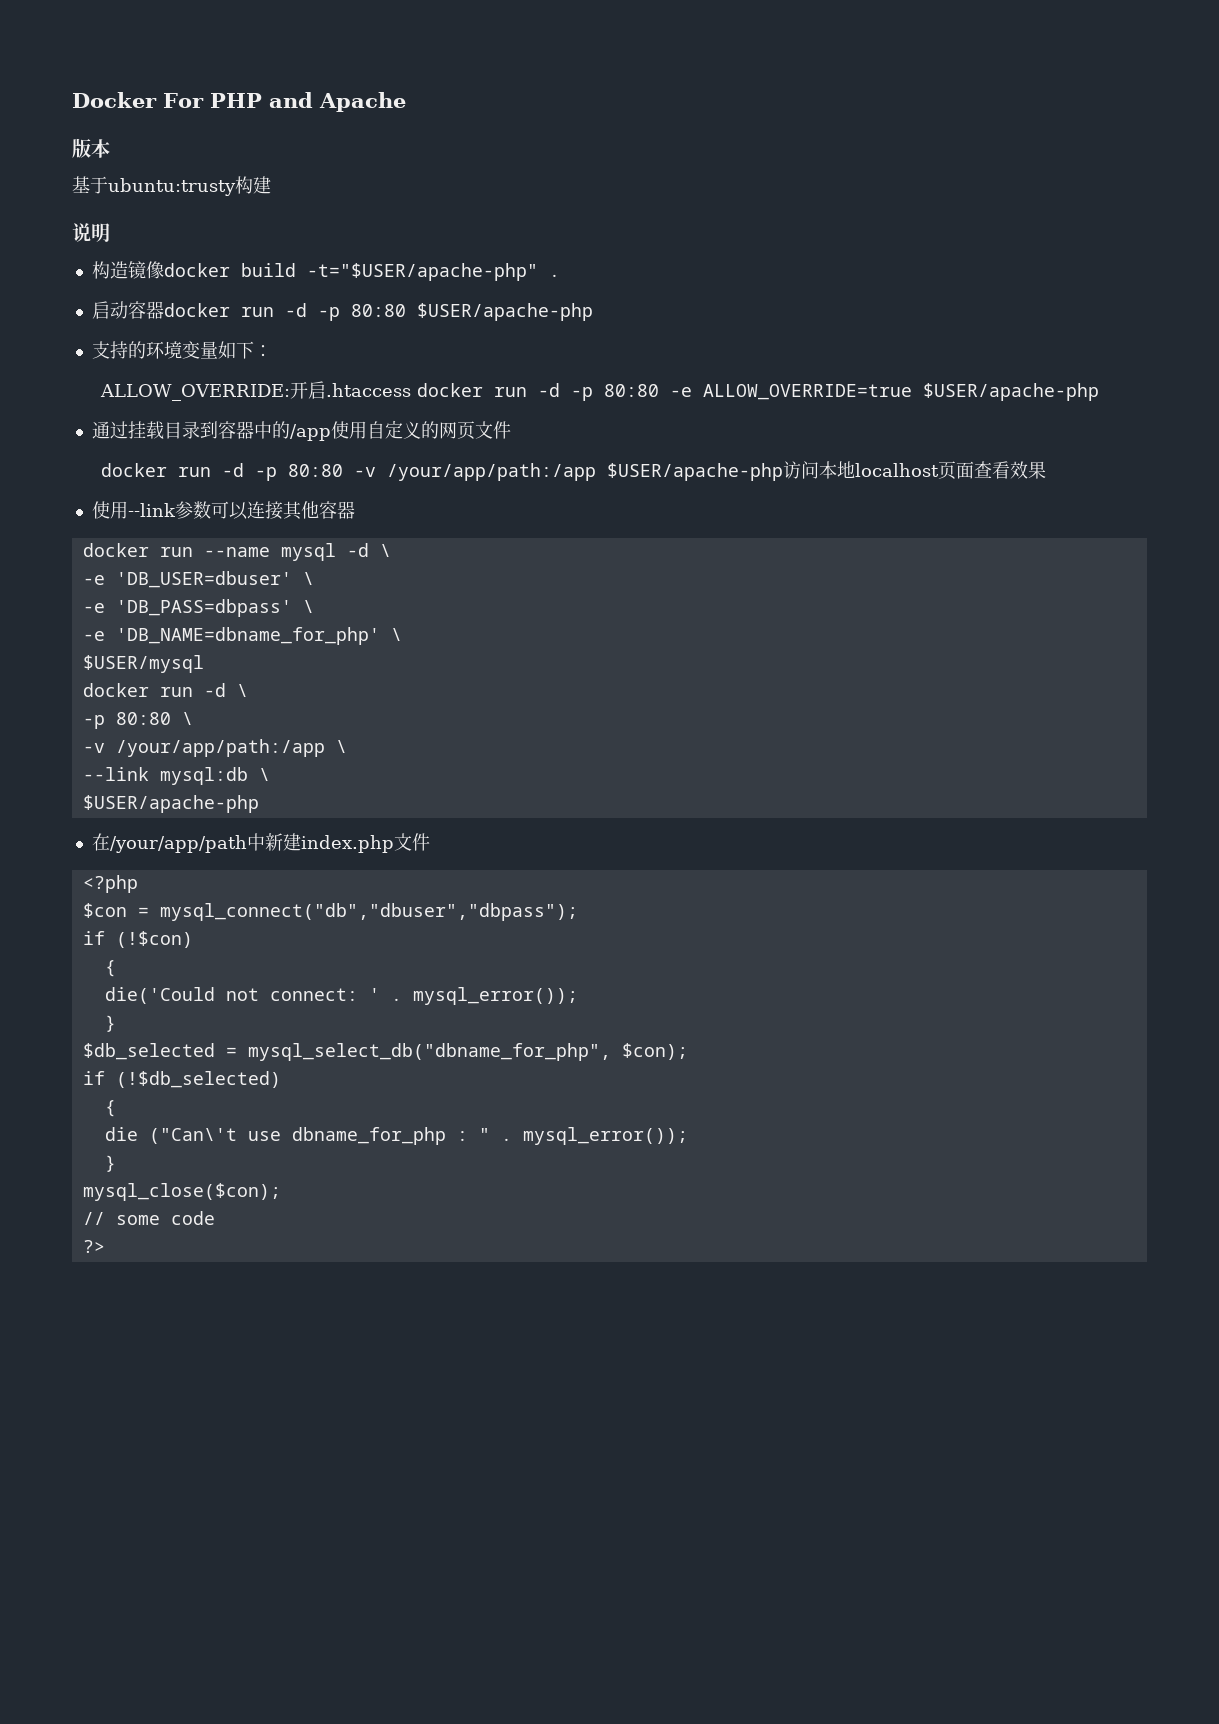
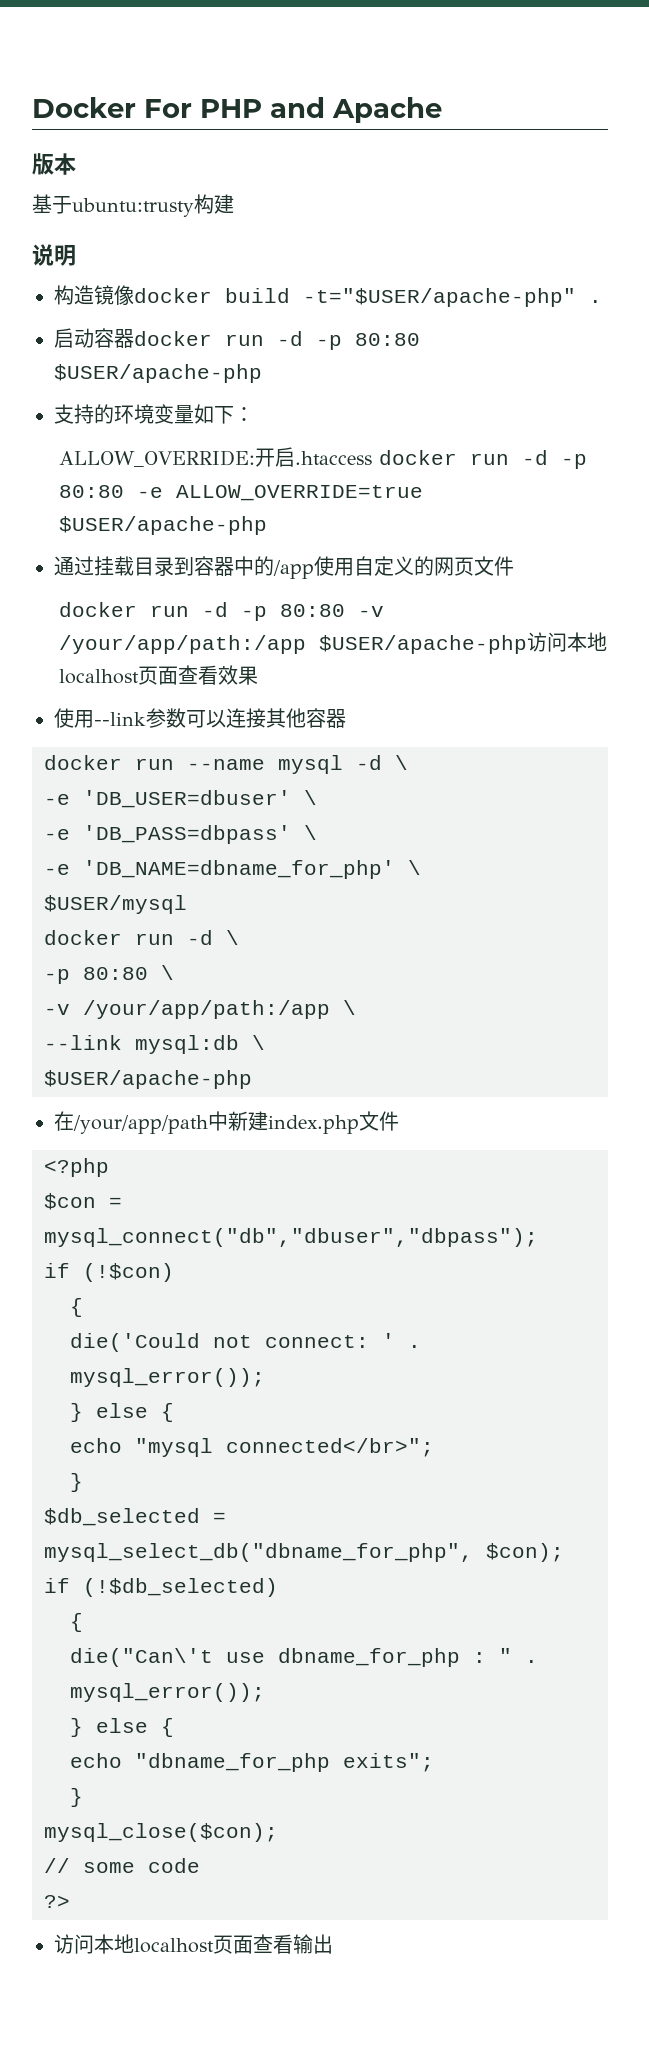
(578, 996) none -> [70,1403,174,1422] [70,1438,434,1457] // } else { // echo "mysql connected</br>";
[104,1127,237,1144] die ("Can\'t -> [70,1648,213,1667] die("Can\'t
(688, 1136) none -> [70,1718,174,1737] [70,1753,434,1772] // } else { // echo "dbname_for_php exits";
(105, 1246) none -> [54,1934,333,1954] // 访问本地localhost页面查看输出

